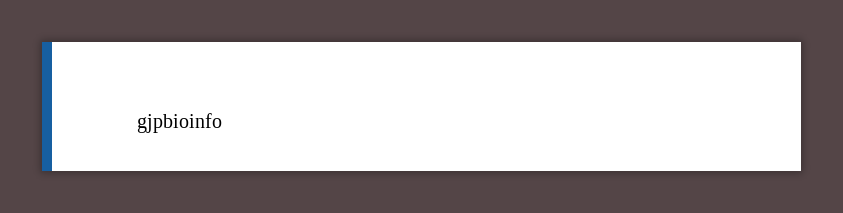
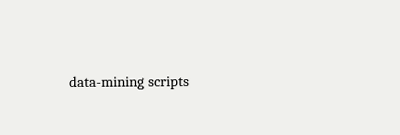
[137,113,222,133] gjpbioinfo -> [69,75,190,91] data-mining scripts

